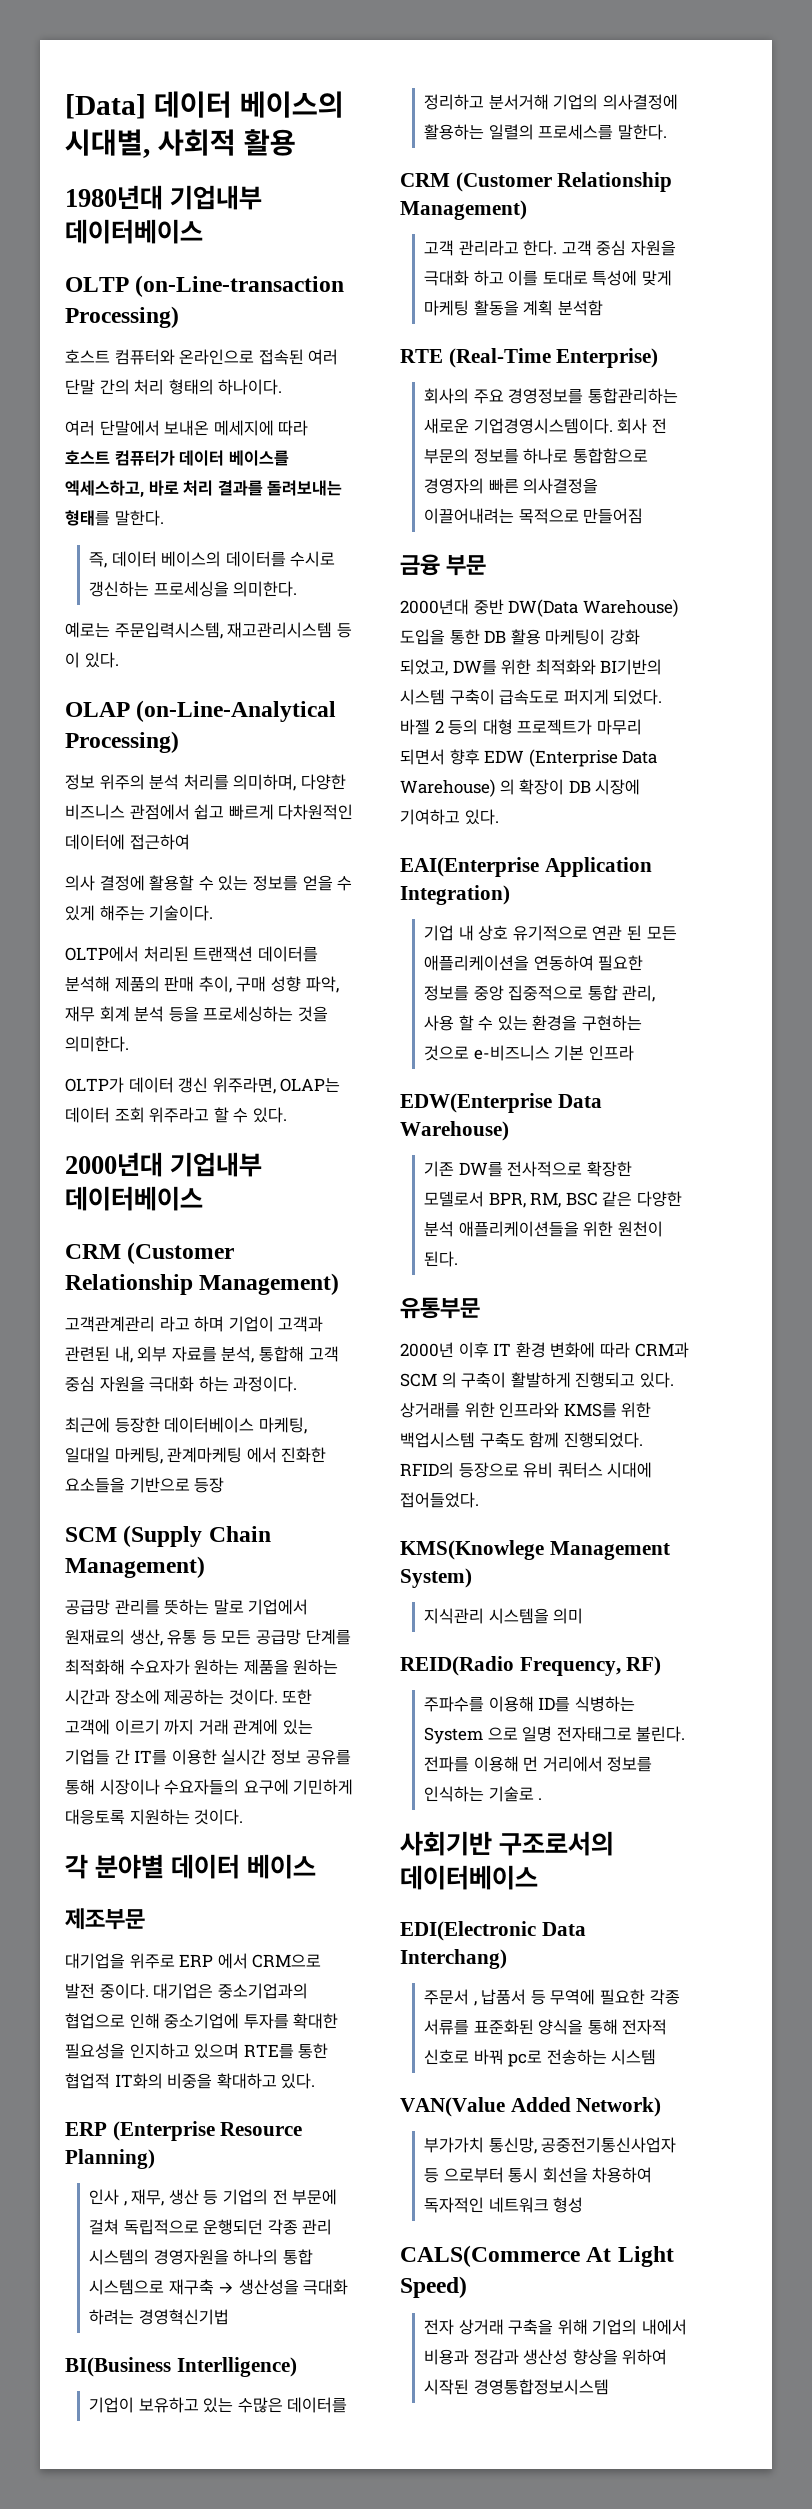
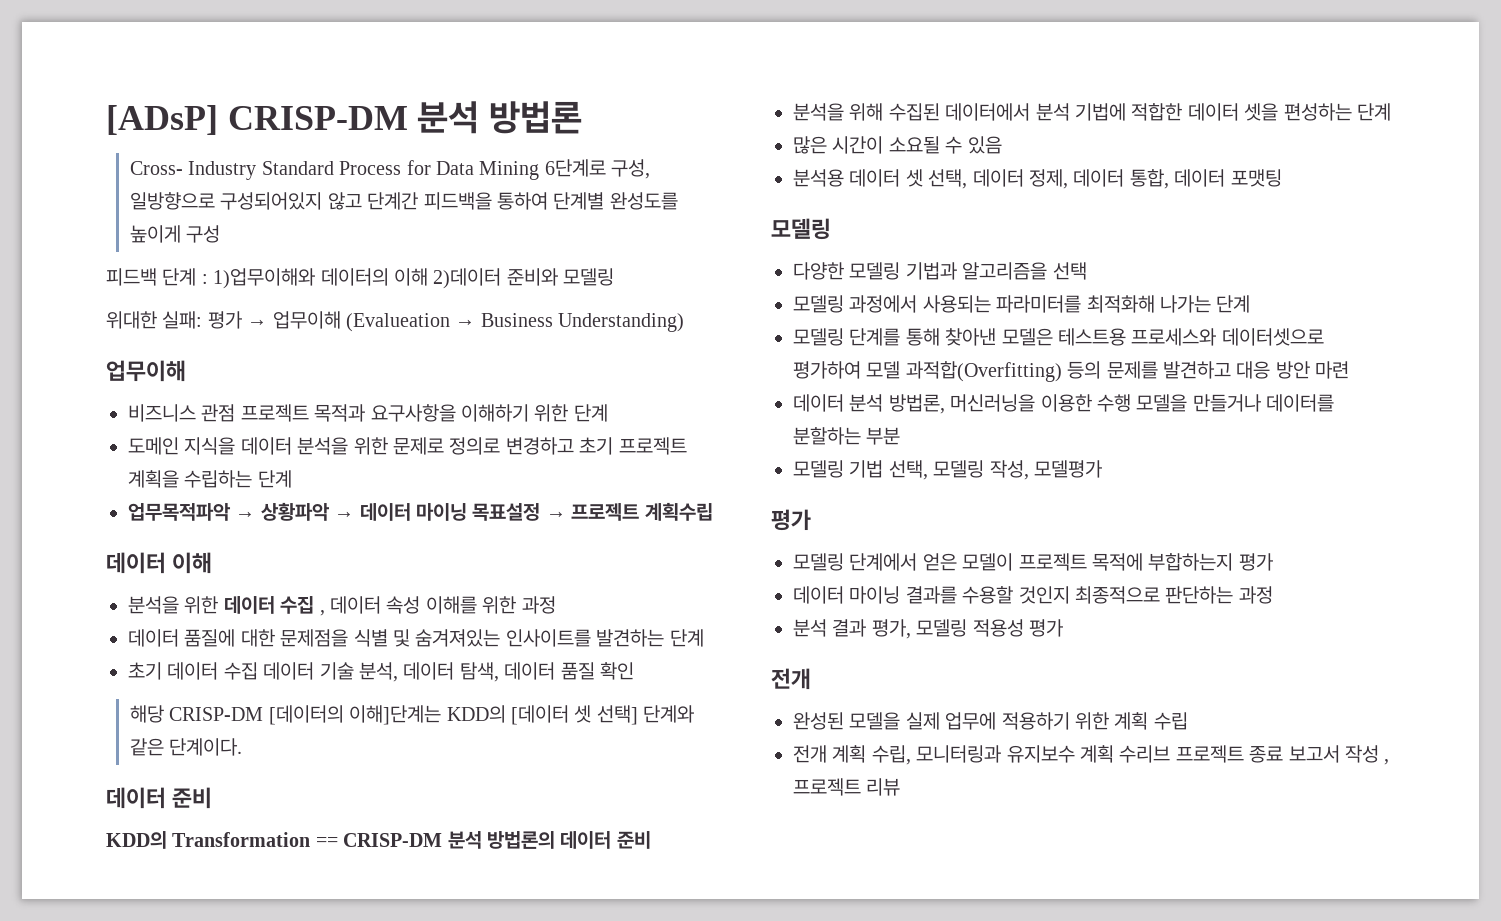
[65,91,344,119] [65,129,296,158] [65,185,263,210] [65,219,203,244] [65,275,345,297] [65,306,179,328] [65,349,339,365] [65,379,283,395] [65,420,309,436] [65,450,289,466] [65,480,343,498] [65,510,164,526] [89,551,336,568] [89,581,298,597] [65,622,352,639] [65,652,119,668] [65,700,337,722] [65,731,179,753] [65,774,346,791] [65,804,354,820] [65,834,190,850] [65,875,353,891] [65,905,214,921] [65,946,318,962] [65,976,339,993] [65,1006,328,1022] [65,1036,129,1052] [65,1077,341,1094] [65,1107,287,1123] [65,1152,263,1177] [65,1186,203,1211] [65,1242,235,1264] [65,1273,340,1295] [65,1316,324,1332] [65,1346,339,1363] [65,1376,298,1392] [65,1417,307,1434] [65,1447,327,1464] [65,1477,225,1493] [65,1525,271,1547] [65,1556,205,1578] [65,1599,309,1615] [65,1629,351,1646] [65,1659,339,1675] [65,1689,313,1705] [65,1719,313,1735] [65,1749,351,1765] [65,1779,354,1795] [65,1809,244,1825] [65,1854,317,1879] [65,1908,145,1930] [65,1953,322,1969] [65,1983,308,1999] [65,2013,339,2029] [65,2043,329,2059] [65,2073,316,2089] [65,2121,303,2141] [65,2149,155,2169] [89,2189,338,2206] [89,2219,333,2235] [89,2249,313,2265] [89,2279,349,2295] [89,2309,229,2325] [65,2357,297,2377] [89,2397,348,2413] [424,94,678,110] [424,124,667,140] [400,172,673,192] [400,200,527,220] [424,240,676,256] [424,270,672,286] [424,300,603,316] [400,348,659,368] [424,388,678,404] [424,418,667,434] [424,448,648,464] [424,478,599,494] [424,508,644,524] [400,554,487,576] [400,599,678,617] [400,629,640,645] [400,659,663,676] [400,689,663,705] [400,719,642,735] [400,749,658,767] [400,779,641,797] [400,809,499,825] [400,857,652,877] [400,885,510,905] [424,925,677,941] [424,955,644,971] [424,985,656,1002] [424,1015,642,1031] [424,1045,634,1061] [400,1093,602,1113] [400,1121,509,1141] [424,1161,632,1177] [424,1191,682,1208] [424,1221,663,1237] [424,1251,459,1267] [400,1297,480,1319] [400,1342,689,1358] [400,1372,674,1388] [400,1402,652,1418] [400,1432,643,1448] [400,1462,653,1478] [400,1492,479,1508] [400,1540,670,1560] [400,1568,472,1588] [424,1608,584,1624] [400,1656,662,1676] [424,1696,635,1712] [424,1726,686,1744] [424,1756,653,1772] [424,1786,543,1802] [400,1831,615,1856] [400,1865,538,1890] [400,1921,586,1941] [400,1949,507,1969] [424,1989,680,2006] [424,2019,668,2035] [424,2049,657,2067] [400,2097,662,2117] [424,2137,677,2154] [424,2167,653,2183] [424,2197,584,2213] [400,2245,674,2267] [400,2276,467,2298] [424,2319,687,2335] [424,2349,668,2365] [424,2379,609,2395] [Data] 데이터 베이스의 시대별, 사회적 활용 // 1980년대 기업내부 데이터베이스 // OLTP (on-Line-transaction Processing) // 호스트 컴퓨터와 온라인으로 접속된 여러 단말 간의 처리 형태의 하나이다. // 여러 단말에서 보내온 메세지에 따라 호스트 컴퓨터가 데이터 베이스를 엑세스하고, 바로 처리 결과를 돌려보내는 형태를 말한다. // 즉, 데이터 베이스의 데이터를 수시로 갱신하는 프로세싱을 의미한다. // 예로는 주문입력시스템, 재고관리시스템 등 이 있다. // OLAP (on-Line-Analytical Processing) // 정보 위주의 분석 처리를 의미하며, 다양한 비즈니스 관점에서 쉽고 빠르게 다차원적인 데이터에 접근하여 // 의사 결정에 활용할 수 있는 정보를 얻을 수 있게 해주는 기술이다. // OLTP에서 처리된 트랜잭션 데이터를 분석해 제품의 판매 추이, 구매 성향 파악, 재무 회계 분석 등을 프로세싱하는 것을 의미한다. // OLTP가 데이터 갱신 위주라면, OLAP는 데이터 조회 위주라고 할 수 있다. // 2000년대 기업내부 데이터베이스 // CRM (Customer Relationship Management) // 고객관계관리 라고 하며 기업이 고객과 관련된 내, 외부 자료를 분석, 통합해 고객 중심 자원을 극대화 하는 과정이다. // 최근에 등장한 데이터베이스 마케팅, 일대일 마케팅, 관계마케팅 에서 진화한 요소들을 기반으로 등장 // SCM (Supply Chain Management) // 공급망 관리를 뜻하는 말로 기업에서 원재료의 생산, 유통 등 모든 공급망 단계를 최적화해 수요자가 원하는 제품을 원하는 시간과 장소에 제공하는 것이다. 또한 고객에 이르기 까지 거래 관계에 있는 기업들 간 IT를 이용한 실시간 정보 공유를 통해 시장이나 수요자들의 요구에 기민하게 대응토록 지원하는 것이다. // 각 분야별 데이터 베이스 // 제조부문 // 대기업을 위주로 ERP 에서 CRM으로 발전 중이다. 대기업은 중소기업과의 협업으로 인해 중소기업에 투자를 확대한 필요성을 인지하고 있으며 RTE를 통한 협업적 IT화의 비중을 확대하고 있다. // ERP (Enterprise Resource Planning) // 인사 , 재무, 생산 등 기업의 전 부문에 걸쳐 독립적으로 운행되던 각종 관리 시스템의 경영자원을 하나의 통합 시스템으로 재구축 → 생산성을 극대화 하려는 경영혁신기법 // BI(Business Interlligence) // 기업이 보유하고 있는 수많은 데이터를 정리하고 분서거해 기업의 의사결정에 활용하는 일렬의 프로세스를 말한다. // CRM (Customer Relationship Management) // 고객 관리라고 한다. 고객 중심 자원을 극대화 하고 이를 토대로 특성에 맞게 마케팅 활동을 계획 분석함 // RTE (Real-Time Enterprise) // 회사의 주요 경영정보를 통합관리하는 새로운 기업경영시스템이다. 회사 전 부문의 정보를 하나로 통합함으로 경영자의 빠른 의사결정을 이끌어내려는 목적으로 만들어짐 // 금융 부문 // 2000년대 중반 DW(Data Warehouse) 도입을 통한 DB 활용 마케팅이 강화 되었고, DW를 위한 최적화와 BI기반의 시스템 구축이 급속도로 퍼지게 되었다. 바젤 2 등의 대형 프로젝트가 마무리 되면서 향후 EDW (Enterprise Data Warehouse) 의 확장이 DB 시장에 기여하고 있다. // EAI(Enterprise Application Integration) // 기업 내 상호 유기적으로 연관 된 모든 애플리케이션을 연동하여 필요한 정보를 중앙 집중적으로 통합 관리, 사용 할 수 있는 환경을 구현하는 것으로 e-비즈니스 기본 인프라 // EDW(Enterprise Data Warehouse) // 기존 DW를 전사적으로 확장한 모델로서 BPR, RM, BSC 같은 다양한 분석 애플리케이션들을 위한 원천이 된다. // 유통부문 // 2000년 이후 IT 환경 변화에 따라 CRM과 SCM 의 구축이 활발하게 진행되고 있다. 상거래를 위한 인프라와 KMS를 위한 백업시스템 구축도 함께 진행되었다. RFID의 등장으로 유비 쿼터스 시대에 접어들었다. // KMS(Knowlege Management System) // 지식관리 시스템을 의미 // REID(Radio Frequency, RF) // 주파수를 이용해 ID를 식병하는 System 으로 일명 전자태그로 불린다. 전파를 이용해 먼 거리에서 정보를 인식하는 기술로 . // 사회기반 구조로서의 데이터베이스 // EDI(Electronic Data Interchang) // 주문서 , 납품서 등 무역에 필요한 각종 서류를 표준화된 양식을 통해 전자적 신호로 바꿔 pc로 전송하는 시스템 // VAN(Value Added Network) // 부가가치 통신망, 공중전기통신사업자 등 으로부터 통시 회선을 차용하여 독자적인 네트워크 형성 // CALS(Commerce At Light Speed) // 전자 상거래 구축을 위해 기업의 내에서 비용과 정감과 생산성 향상을 위하여 시작된 경영통합정보시스템 -> [106,101,583,135] [129,159,651,180] [129,192,678,210] [129,225,221,243] [106,268,615,289] [106,311,685,332] [106,360,186,382] [128,404,608,422] [128,437,687,455] [128,470,292,488] [128,502,713,521] [106,552,213,574] [128,596,556,616] [128,629,704,647] [128,662,634,682] [129,705,695,725] [129,738,243,756] [106,787,213,809] [106,831,651,849] [793,103,1391,121] [793,136,1002,154] [793,169,1282,189] [771,218,831,240] [793,262,1087,280] [793,295,1251,313] [793,328,1324,346] [793,361,1350,382] [793,394,1335,414] [793,427,901,445] [793,460,1102,480] [771,509,811,531] [793,553,1273,571] [793,586,1273,604] [793,619,1063,639] [771,668,811,690] [793,712,1188,730] [793,745,1390,765] [793,778,901,796] [ADsP] CRISP-DM 분석 방법론 // Cross- Industry Standard Process for Data Mining 6단계로 구성, 일방향으로 구성되어있지 않고 단계간 피드백을 통하여 단계별 완성도를 높이게 구성 // 피드백 단계 : 1)업무이해와 데이터의 이해 2)데이터 준비와 모델링 // 위대한 실패: 평가 → 업무이해 (Evalueation → Business Understanding) // 업무이해 // 비즈니스 관점 프로젝트 목적과 요구사항을 이해하기 위한 단계 // 도메인 지식을 데이터 분석을 위한 문제로 정의로 변경하고 초기 프로젝트 계획을 수립하는 단계 // 업무목적파악 → 상황파악 → 데이터 마이닝 목표설정 → 프로젝트 계획수립 // 데이터 이해 // 분석을 위한 데이터 수집 , 데이터 속성 이해를 위한 과정 // 데이터 품질에 대한 문제점을 식별 및 숨겨져있는 인사이트를 발견하는 단계 // 초기 데이터 수집 데이터 기술 분석, 데이터 탐색, 데이터 품질 확인 // 해당 CRISP-DM [데이터의 이해]단계는 KDD의 [데이터 셋 선택] 단계와 같은 단계이다. // 데이터 준비 // KDD의 Transformation == CRISP-DM 분석 방법론의 데이터 준비 // 분석을 위해 수집된 데이터에서 분석 기법에 적합한 데이터 셋을 편성하는 단계 // 많은 시간이 소요될 수 있음 // 분석용 데이터 셋 선택, 데이터 정제, 데이터 통합, 데이터 포맷팅 // 모델링 // 다양한 모델링 기법과 알고리즘을 선택 // 모델링 과정에서 사용되는 파라미터를 최적화해 나가는 단계 // 모델링 단계를 통해 찾아낸 모델은 테스트용 프로세스와 데이터셋으로 평가하여 모델 과적합(Overfitting) 등의 문제를 발견하고 대응 방안 마련 // 데이터 분석 방법론, 머신러닝을 이용한 수행 모델을 만들거나 데이터를 분할하는 부분 // 모델링 기법 선택, 모델링 작성, 모델평가 // 평가 // 모델링 단계에서 얻은 모델이 프로젝트 목적에 부합하는지 평가 // 데이터 마이닝 결과를 수용할 것인지 최종적으로 판단하는 과정 // 분석 결과 평가, 모델링 적용성 평가 // 전개 // 완성된 모델을 실제 업무에 적용하기 위한 계획 수립 // 전개 계획 수립, 모니터링과 유지보수 계획 수리브 프로젝트 종료 보고서 작성 , 프로젝트 리뷰

